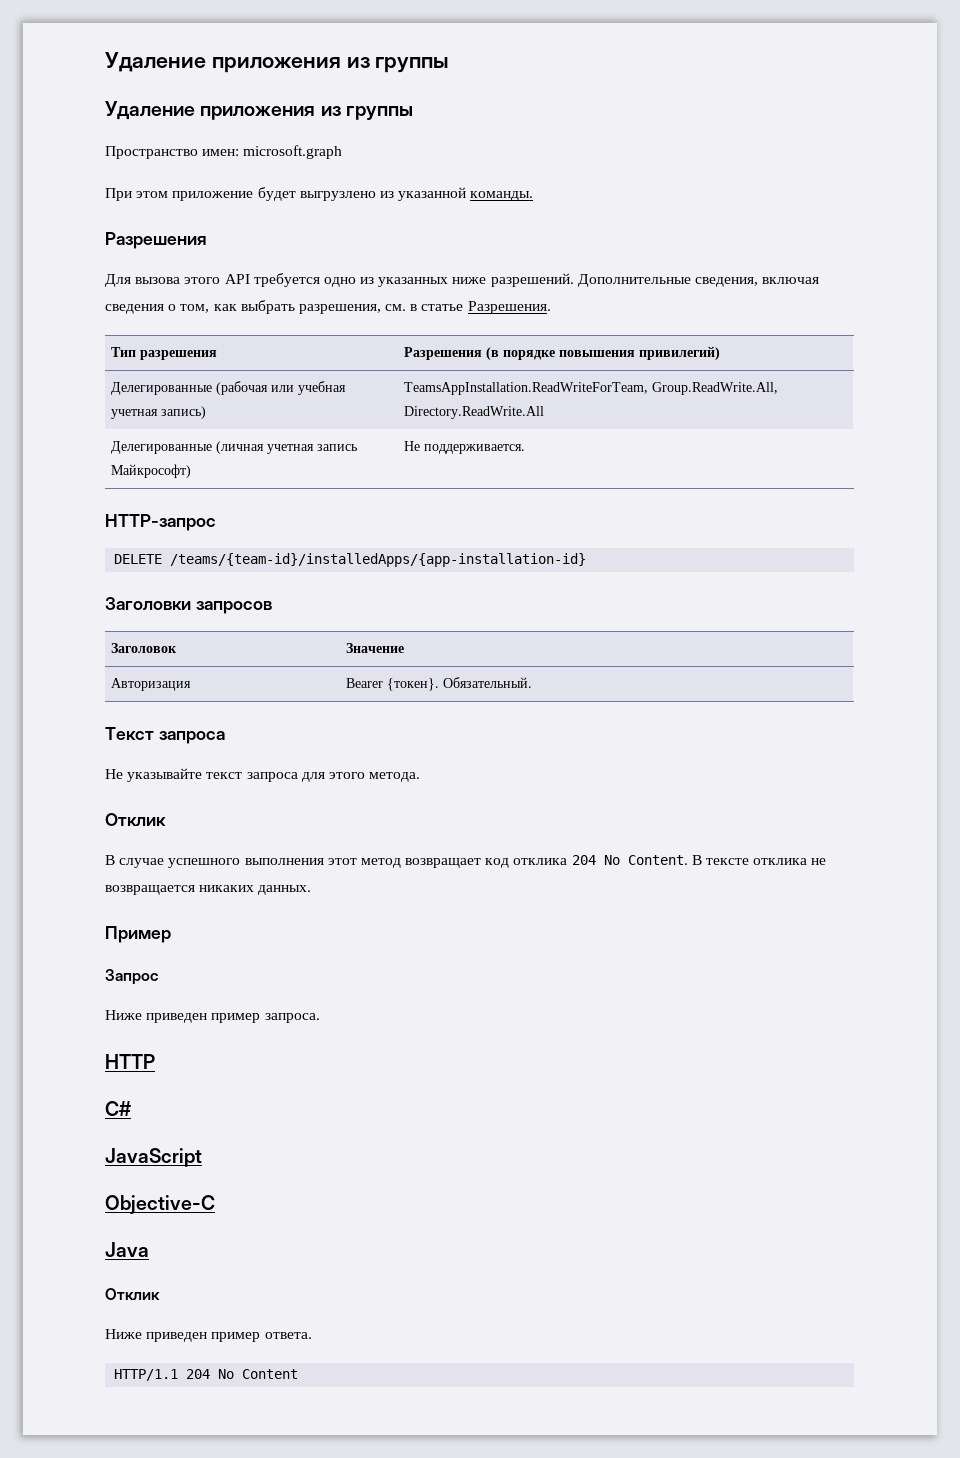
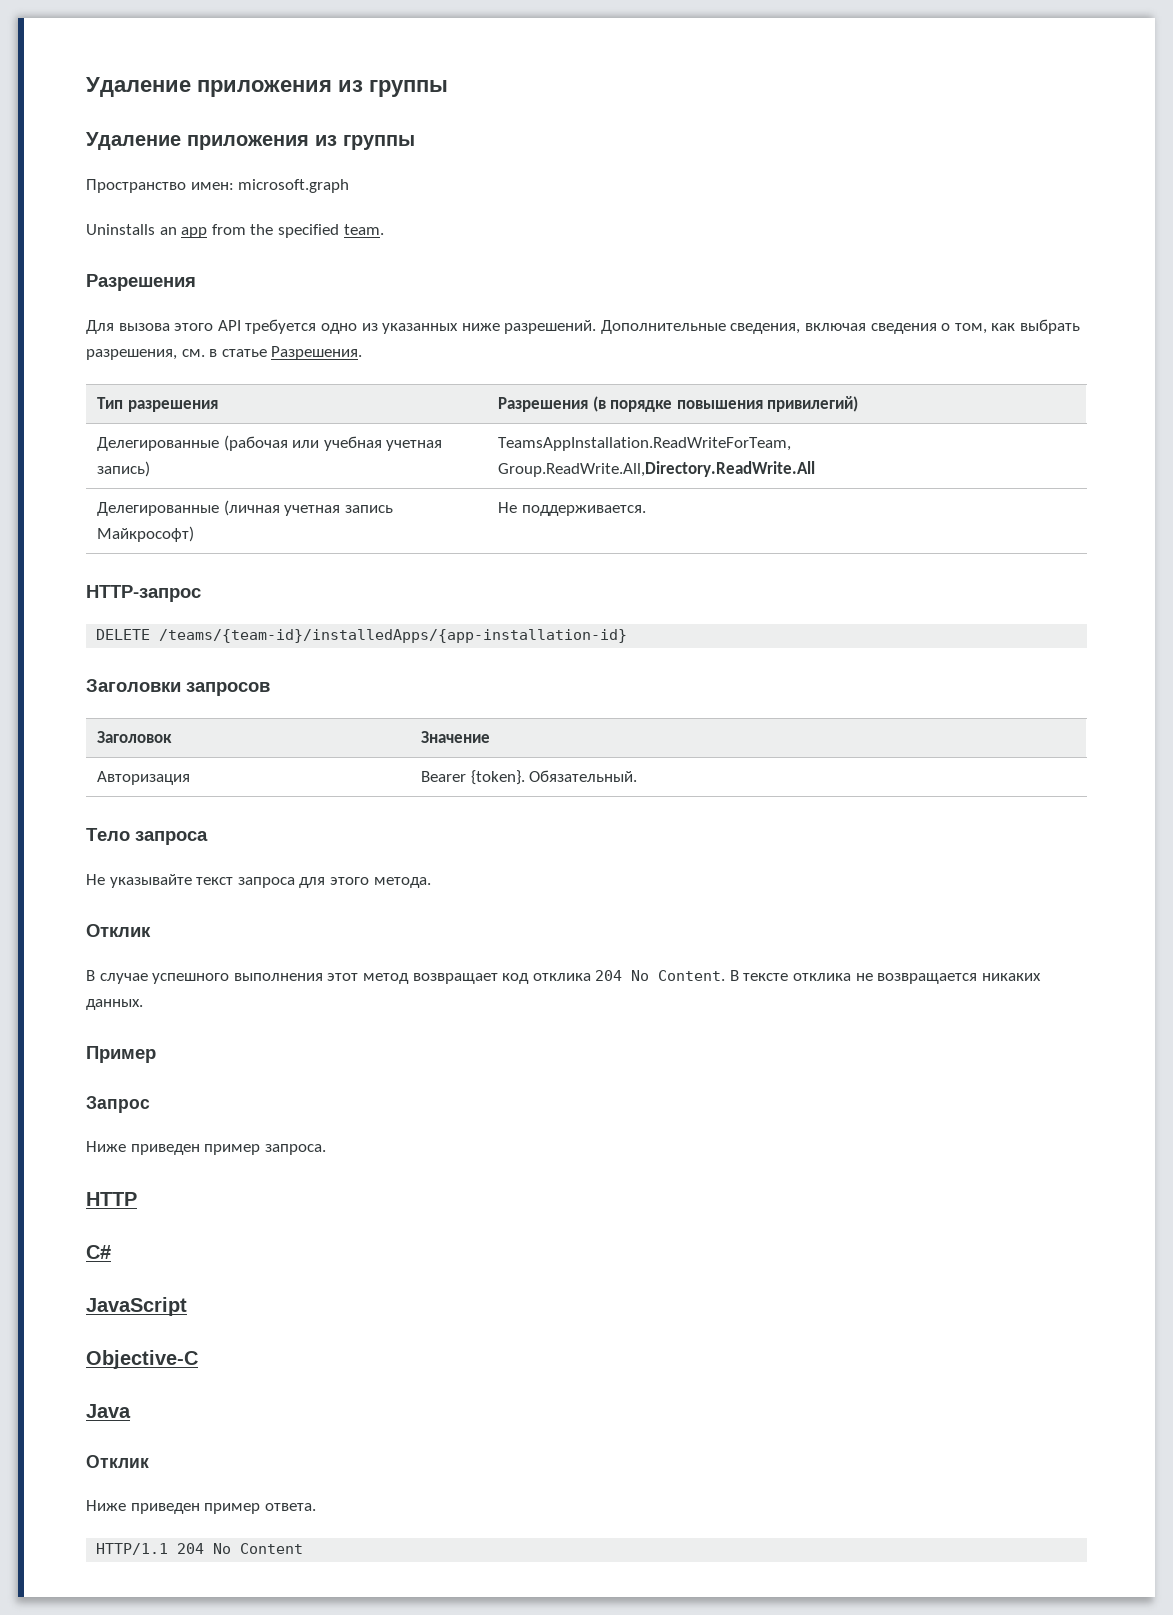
[105,187,534,201] При этом приложение будет выгрузлено из указанной команды. -> [86,224,384,238] Uninstalls an app from the specified team.
[652,382,779,395] [404,406,545,419] Group.ReadWrite.All, Directory.ReadWrite.All -> [498,461,816,477] Group.ReadWrite.All,Directory.ReadWrite.All
[387,678,440,691] {токен}. -> [470,770,525,785] {token}.
[105,727,154,740] Текст -> [86,828,130,841] Тело

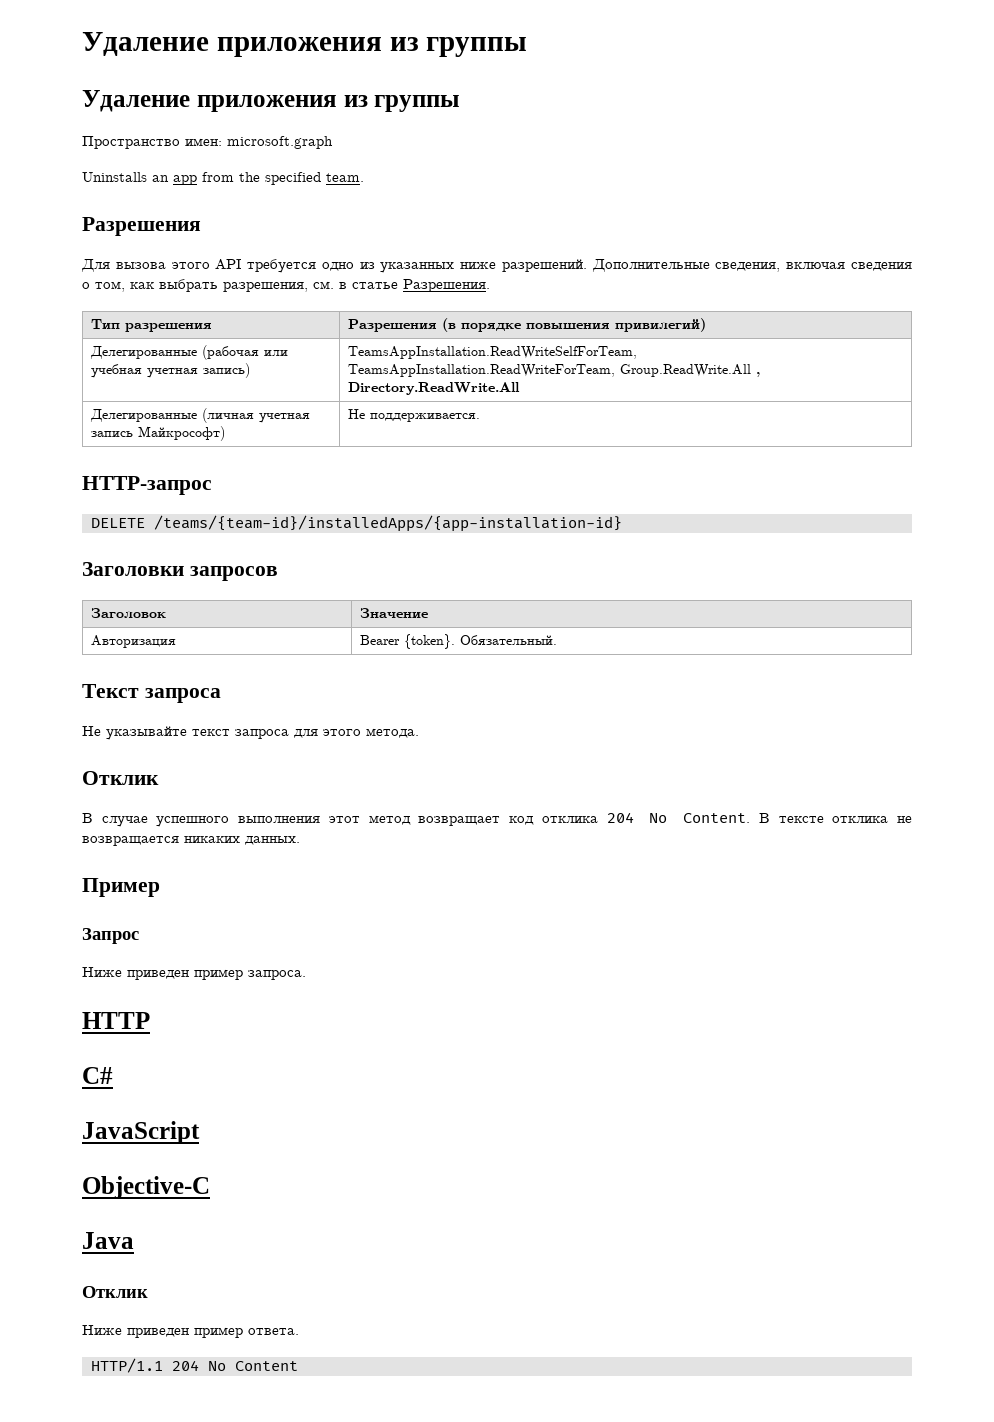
[498,437,792,451] [498,461,816,477] TeamsAppInstallation.ReadWriteForTeam, Group.ReadWrite.All,Directory.ReadWrite.All -> [347,346,637,359] [347,364,760,377] [347,382,520,395] TeamsAppInstallation.ReadWriteSelfForTeam, TeamsAppInstallation.ReadWriteForTeam, Group.ReadWrite.All , Directory.ReadWrite.All
[86,828,130,841] Тело -> [82,684,139,698] Текст

